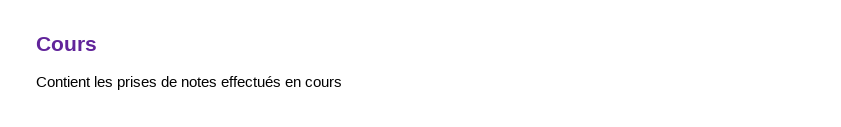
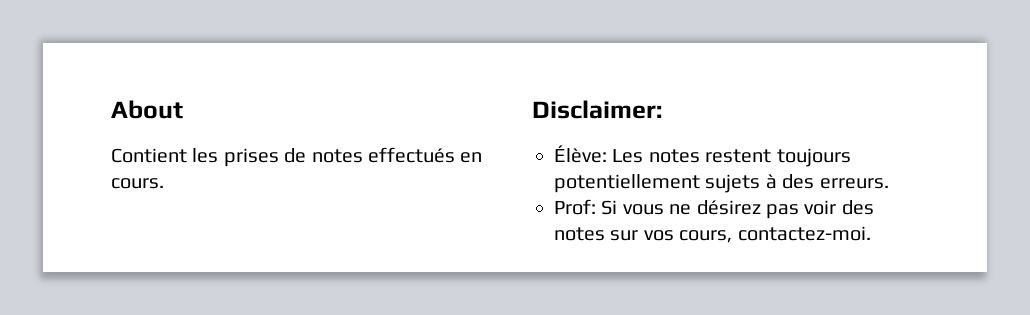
[36,37,97,51] Cours -> [111,100,183,119] About
[305,78,343,87] cours -> [111,178,164,189] [532,100,662,119] [554,145,851,167] [554,174,889,193] [554,199,874,219] [554,226,871,243] cours. // Disclaimer: // Élève: Les notes restent toujours potentiellement sujets à des erreurs. // Prof: Si vous ne désirez pas voir des notes sur vos cours, contactez-moi.

